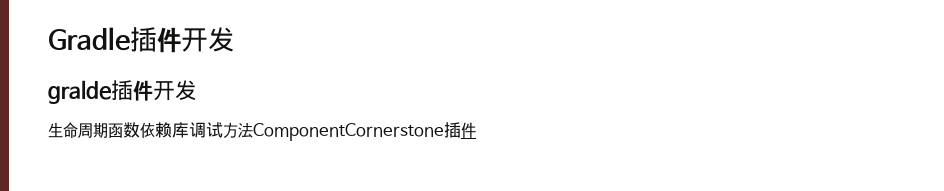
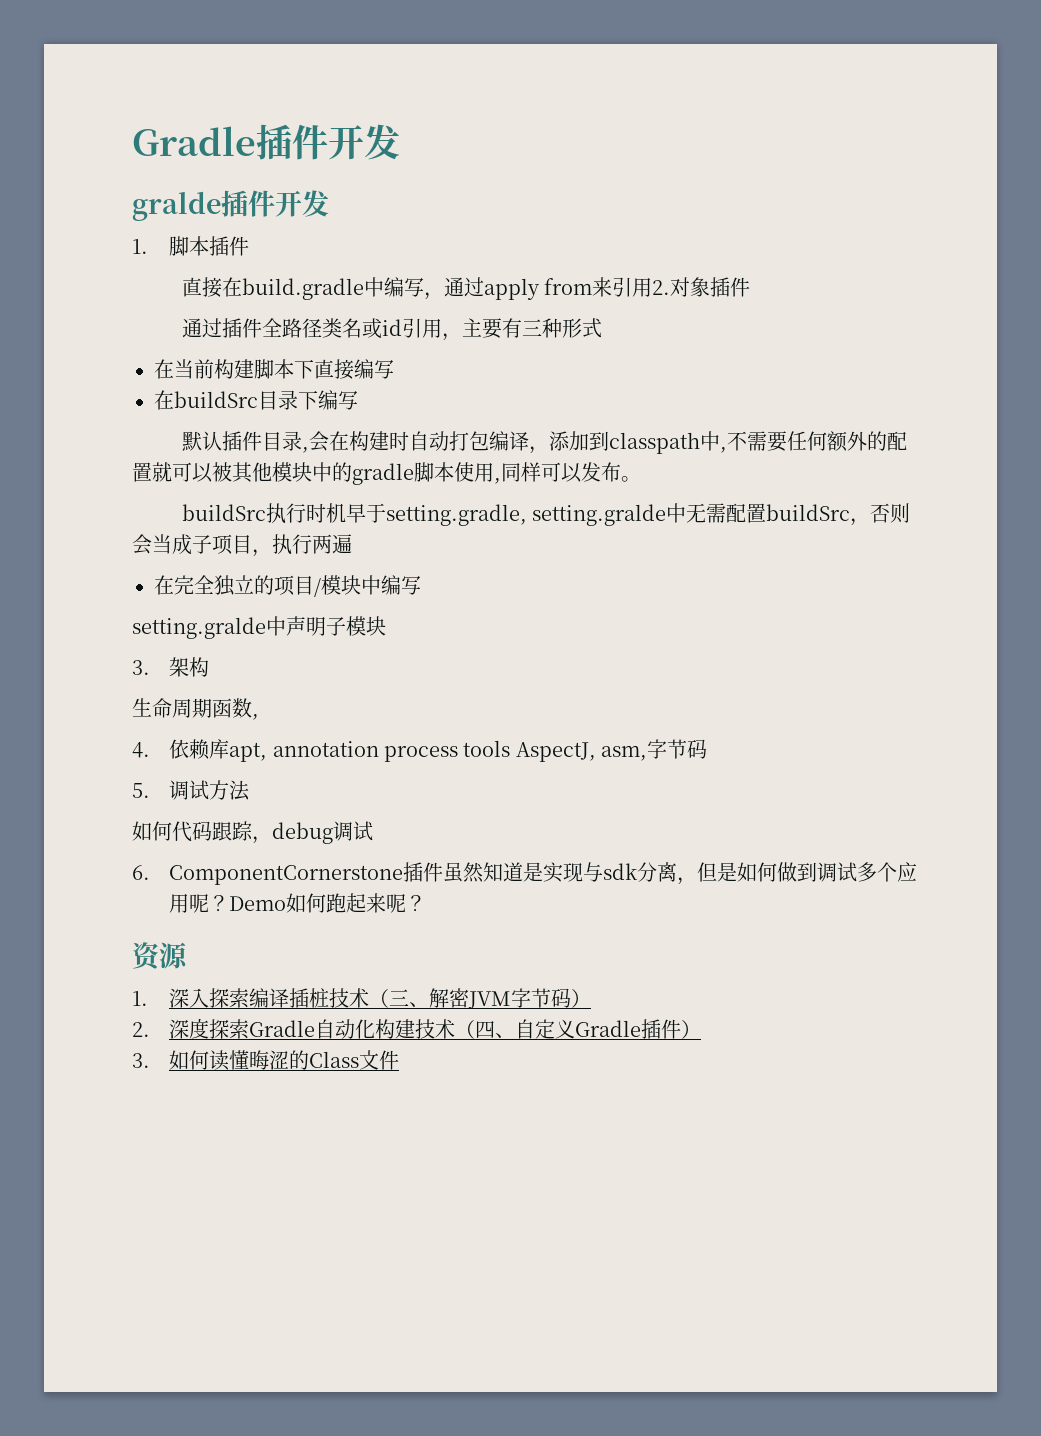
[48,122,461,141] 生命周期函数依赖库调试方法ComponentCornerstone插 -> [132,236,250,256] [181,277,751,300] [181,318,602,341] [154,359,394,380] [154,390,358,410] [181,431,907,454] [132,462,641,485] [181,503,911,526] [132,534,352,557] [154,575,421,597] [132,616,386,639] [132,657,210,677] [132,698,259,720] [132,739,708,762] [132,780,251,801] [132,821,373,844] [132,862,918,885] [169,893,427,913] [132,942,188,971] [132,988,592,1009] [132,1018,702,1039] [132,1050,380,1071] 1.脚本插件 // 直接在build.gradle中编写，通过apply from来引用2.对象插件 // 通过插件全路径类名或id引用，主要有三种形式 // 在当前构建脚本下直接编写 // 在buildSrc目录下编写 // 默认插件目录,会在构建时自动打包编译，添加到classpath中,不需要任何额外的配置就可以被其他模块中的gradle脚本使用,同样可以发布。 // buildSrc执行时机早于setting.gradle, setting.gralde中无需配置buildSrc，否则会当成子项目，执行两遍 // 在完全独立的项目/模块中编写 // setting.gralde中声明子模块 // 3.架构 // 生命周期函数, // 4.依赖库apt, annotation process tools AspectJ, asm,字节码 // 5.调试方法 // 如何代码跟踪，debug调试 // 6. ComponentCornerstone插件虽然知道是实现与sdk分离，但是如何做到调试多个应用呢？Demo如何跑起来呢？ // 资源 // 1.深入探索编译插桩技术（三、解密JVM字节码） // 2.深度探索Gradle自动化构建技术（四、自定义Gradle插件） // 3.如何读懂晦涩的Class文

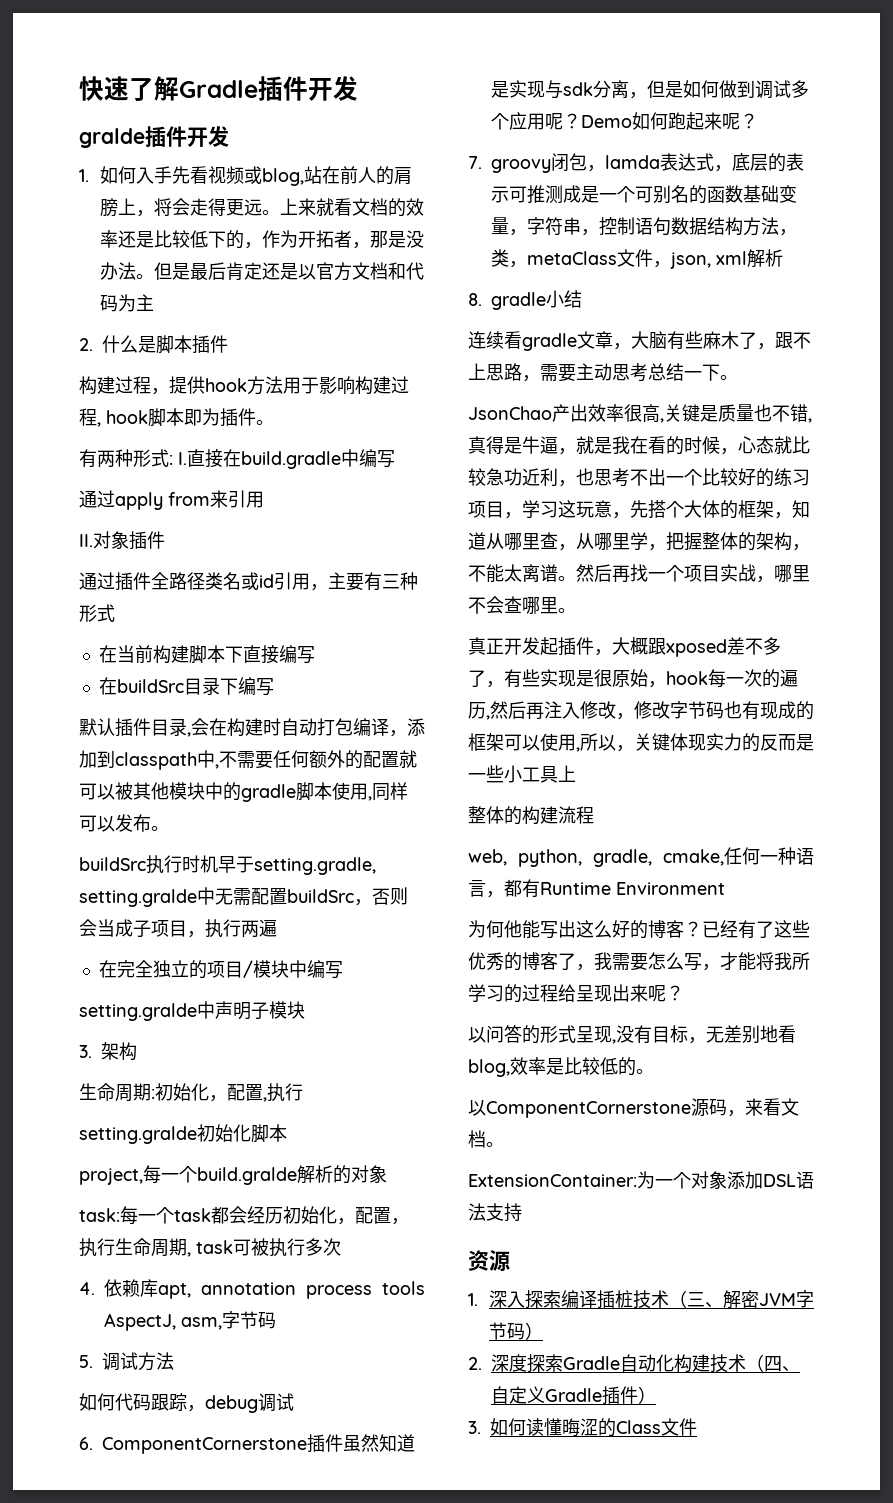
(132, 141) none -> [79,76,179,101] 快速了解
[169,236,250,256] 脚本插件 // -> [99,166,412,186] [99,198,424,217] [99,230,424,249] [99,262,424,281] [99,294,154,312] [79,335,228,354] [79,376,409,395] [79,408,274,427] [79,449,187,468] 如何入手先看视频或blog,站在前人的肩膀上，将会走得更远。上来就看文档的效率还是比较低下的，作为开拓者，那是没办法。但是最后肯定还是以官方文档和代码为主 // 2.什么是脚本插件 // 构建过程，提供hook方法用于影响构建过程, hook脚本即为插件。 // 有两种形式: I.
[423,292,444,300] ， -> (395, 459) //
[652,280,671,295] 2. -> [79,534,93,547] // II.
[212,698,259,720] 函数, -> [151,1083,303,1102] [79,1124,287,1144] [79,1165,387,1185] [79,1206,409,1225] [79,1238,341,1257] :初始化，配置,执行 // setting.gralde初始化脚本 // project,每一个build.gralde解析的对象 // task:每一个task都会经历初始化，配置，执行生命周期, task可被执行多次
(427, 903) none -> [468,153,804,173] [491,185,797,204] [491,217,797,236] [491,249,783,269] [468,290,582,310] [468,331,811,351] [468,363,738,382] [468,404,812,423] [468,436,810,455] [468,468,810,487] [468,500,810,519] [468,532,810,551] [468,564,810,583] [468,596,576,615] [468,637,781,657] [468,669,798,688] [468,701,814,720] [468,733,814,752] [468,765,576,783] [468,806,594,825] [468,847,814,867] [468,879,725,898] [468,920,810,939] [468,952,810,971] [468,984,684,1003] [468,1025,796,1044] [468,1057,654,1077] [468,1098,799,1118] [468,1130,504,1148] [468,1171,814,1189] [468,1203,522,1222] // 7. groovy闭包，lamda表达式，底层的表示可推测成是一个可别名的函数基础变量，字符串，控制语句数据结构方法，类，metaClass文件，json, xml解析 // 8. gradle小结 // 连续看gradle文章，大脑有些麻木了，跟不上思路，需要主动思考总结一下。 // JsonChao产出效率很高,关键是质量也不错,真得是牛逼，就是我在看的时候，心态就比较急功近利，也思考不出一个比较好的练习项目，学习这玩意，先搭个大体的框架，知道从哪里查，从哪里学，把握整体的架构，不能太离谱。然后再找一个项目实战，哪里不会查哪里。 // 真正开发起插件，大概跟xposed差不多了，有些实现是很原始，hook每一次的遍历,然后再注入修改，修改字节码也有现成的框架可以使用,所以，关键体现实力的反而是一些小工具上 // 整体的构建流程 // web, python, gradle, cmake,任何一种语言，都有Runtime Environment // 为何他能写出这么好的博客？已经有了这些优秀的博客了，我需要怎么写，才能将我所学习的过程给呈现出来呢？ // 以问答的形式呈现,没有目标，无差别地看blog,效率是比较低的。 // 以ComponentCornerstone源码，来看文档。 // ExtensionContainer:为一个对象添加DSL语法支持

